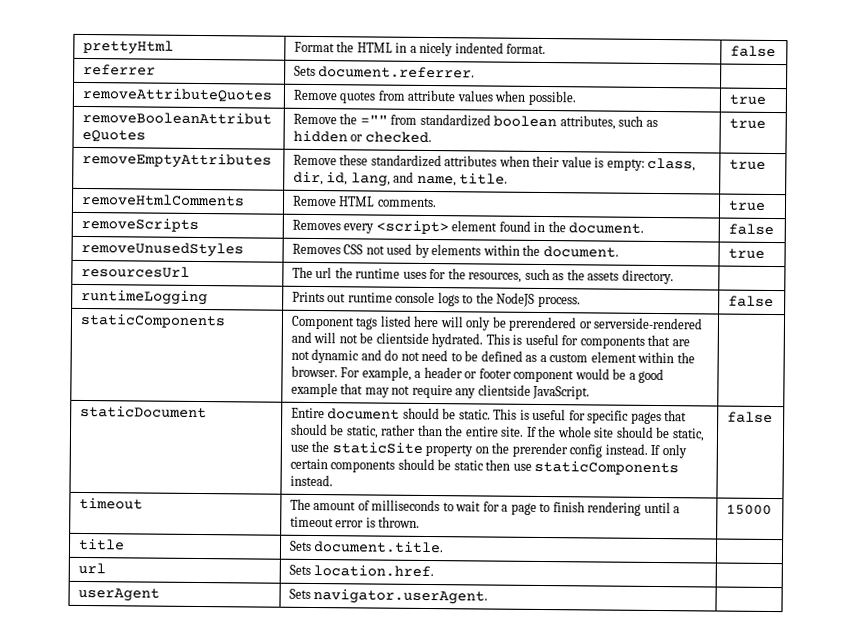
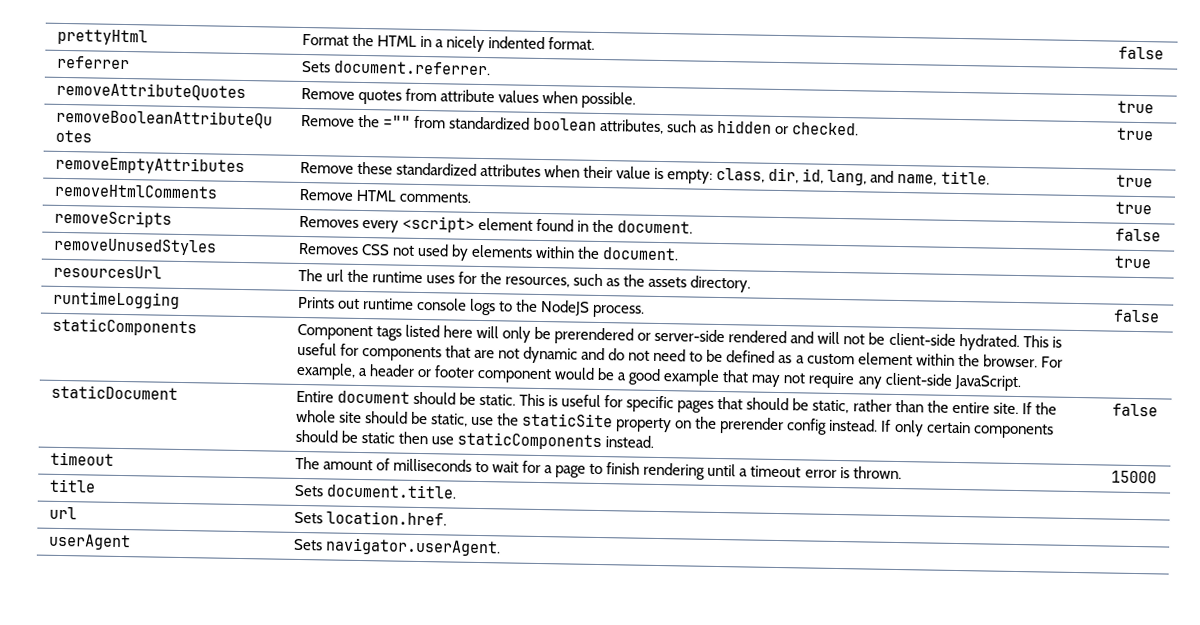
[593,317,704,330] serverside-rendered -> [654,328,788,344] server-side rendered
[375,332,429,345] clientside -> [888,332,956,346] client-side
[477,384,531,396] clientside -> [884,372,953,386] client-side

